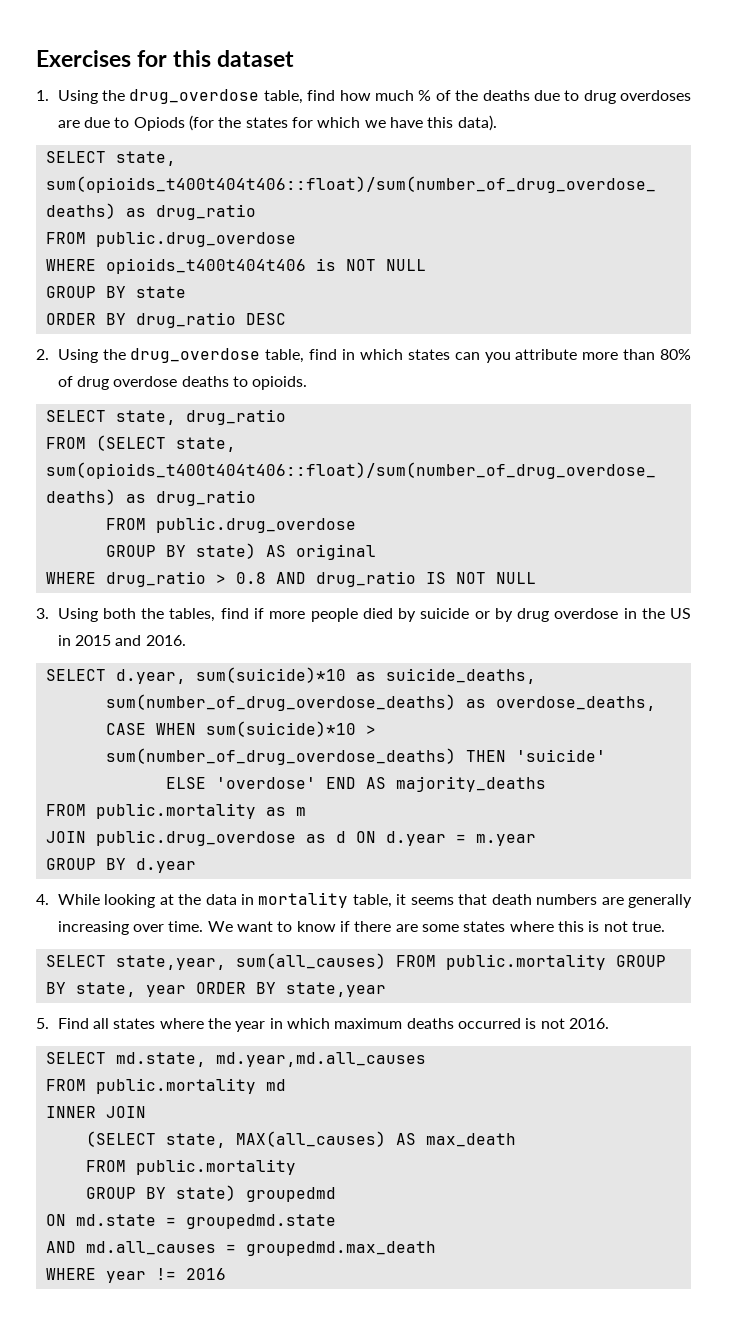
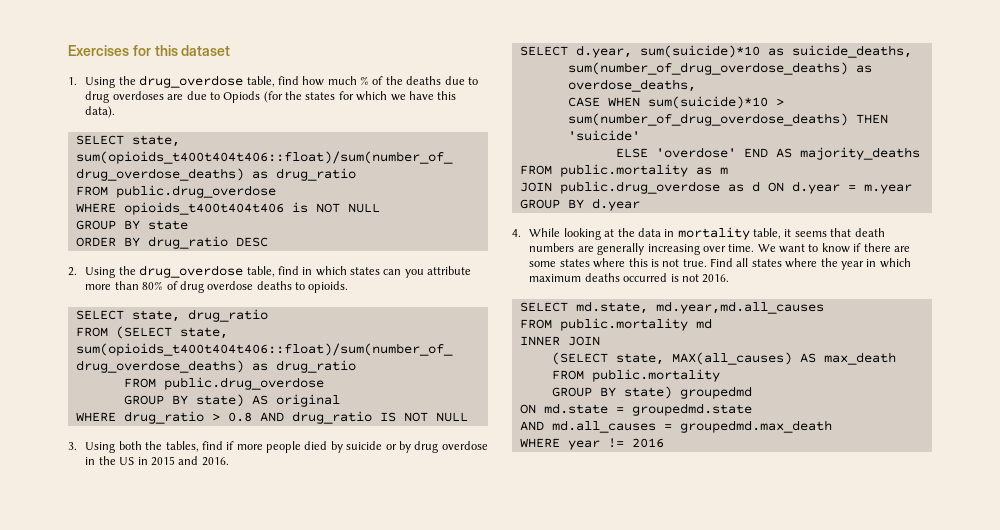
[45,953,666,970] [45,982,386,997] [36,1018,49,1029] // SELECT state,year, sum(all_causes) FROM public.mortality GROUP BY state, year ORDER BY state,year // 5. -> (707, 263) none

